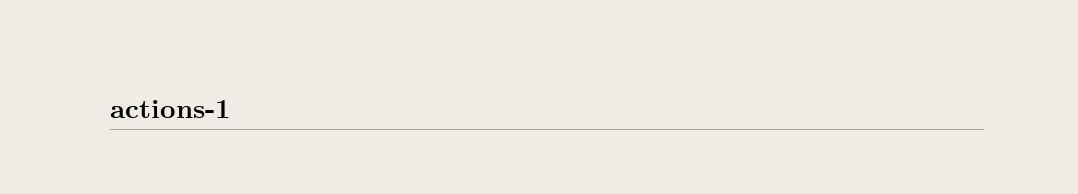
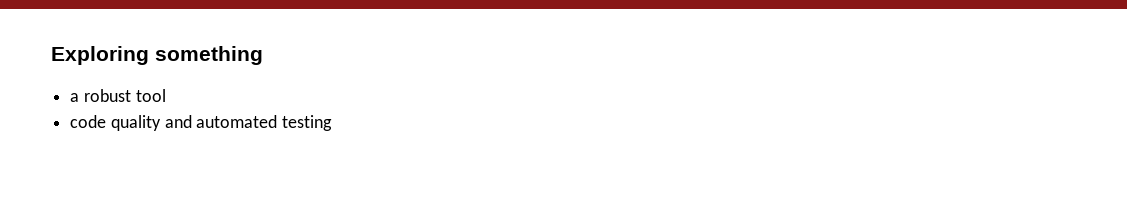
[110,100,231,118] actions-1 -> [51,46,263,65] [70,89,166,102] [70,115,333,131] Exploring something // a robust tool // code quality and automated testing

